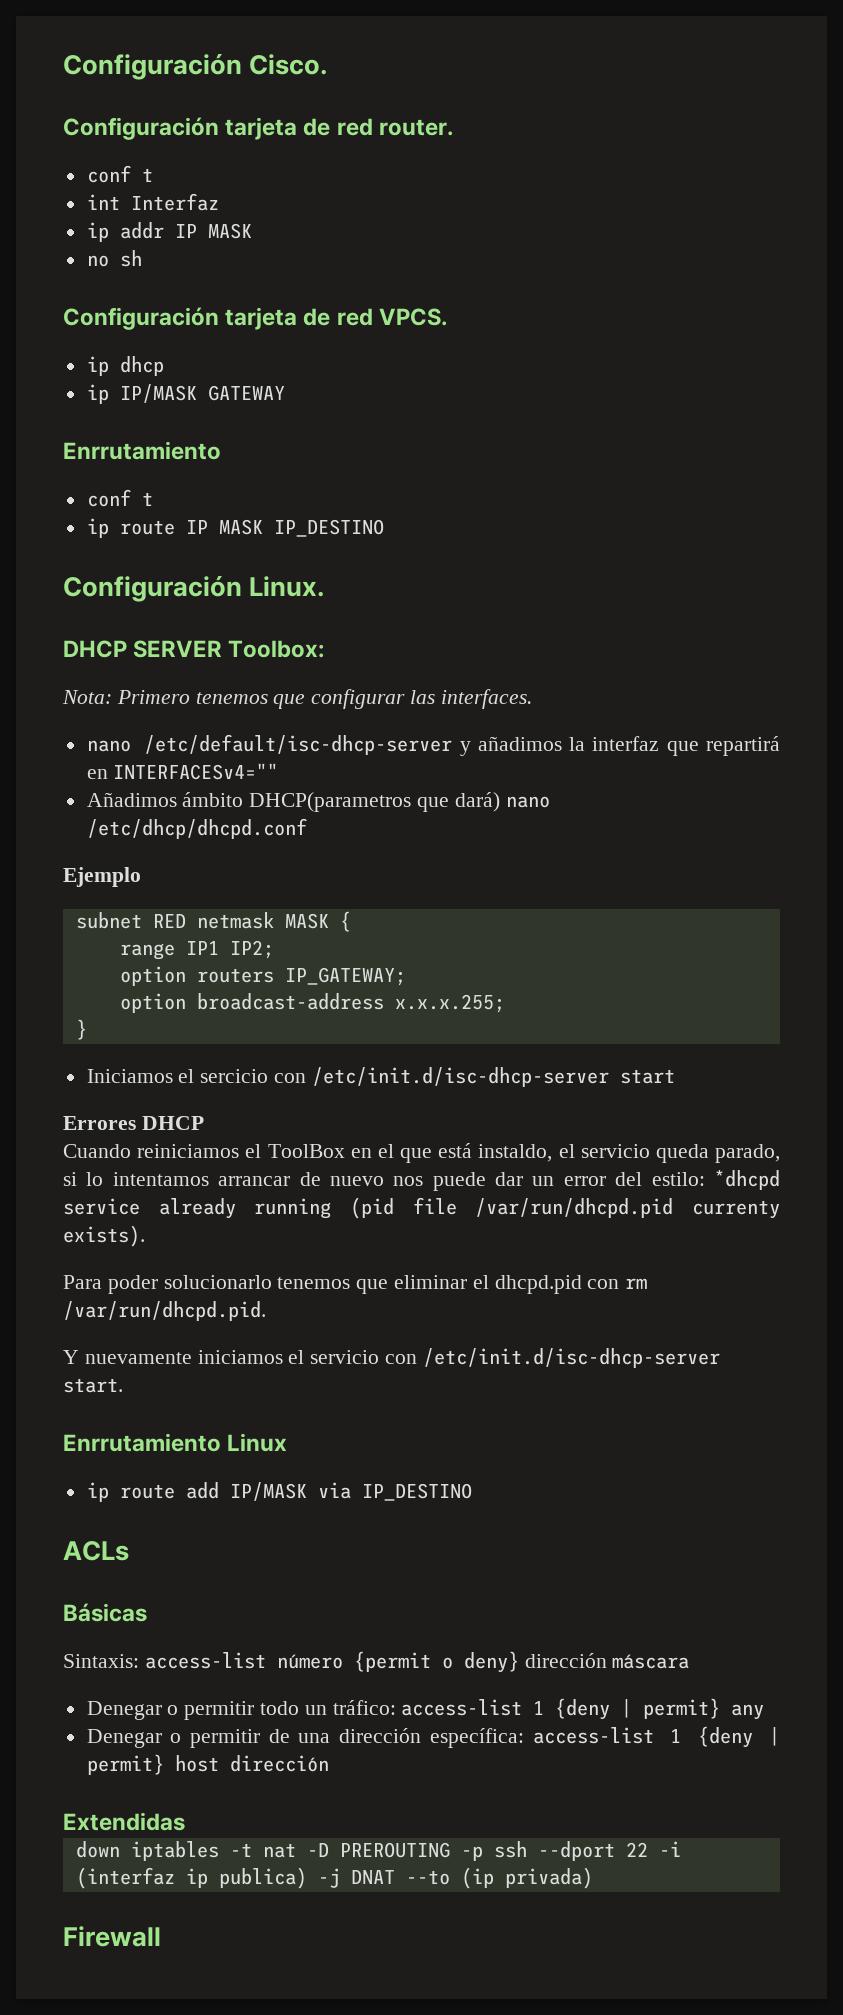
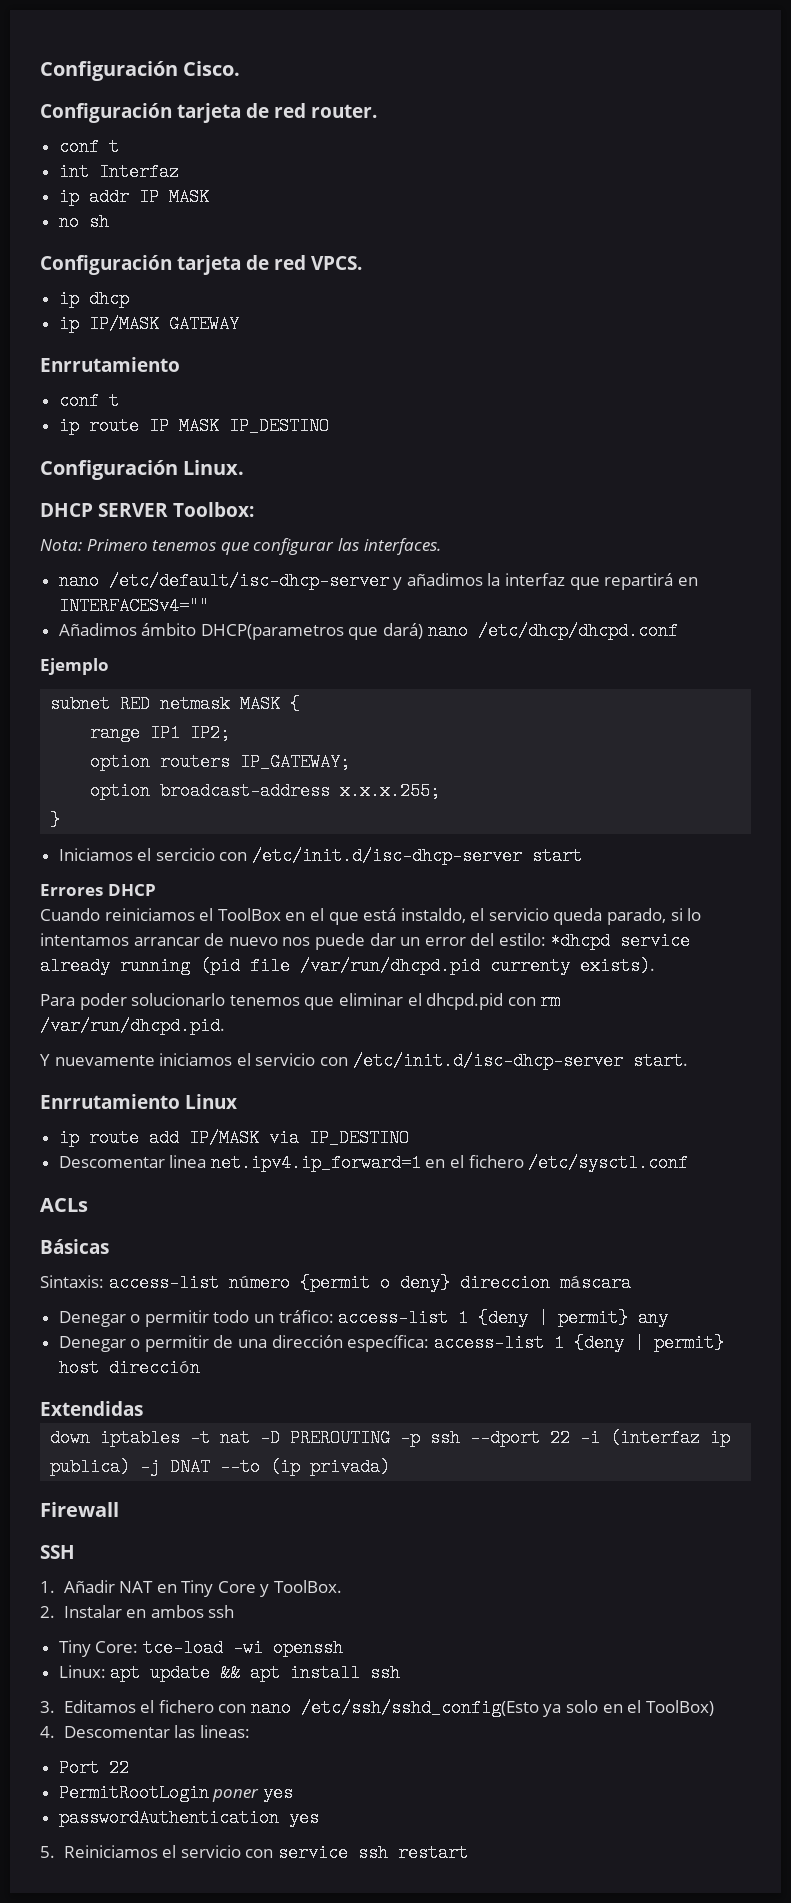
(472, 1492) none -> [58,1154,689,1172] // Descomentar linea net.ipv4.ip_forward=1 en el fichero /etc/sysctl.conf
[524,1653,607,1668] dirección -> [459,1274,550,1292] direccion
(161, 1936) none -> [40,1545,75,1559] [40,1580,343,1597] [40,1605,235,1618] [58,1639,343,1657] [58,1664,401,1682] [40,1699,714,1717] [40,1725,250,1738] [58,1759,129,1777] [58,1784,293,1802] [58,1809,319,1827] [40,1844,468,1862] // SSH // 1. Añadir NAT en Tiny Core y ToolBox. // 2. Instalar en ambos ssh // Tiny Core: tce-load -wi openssh // Linux: apt update && apt install ssh // 3. Editamos el fichero con nano /etc/ssh/sshd_config(Esto ya solo en el ToolBox) // 4. Descomentar las lineas: // Port 22 // PermitRootLogin poner yes // passwordAuthentication yes // 5. Reiniciamos el servicio con service ssh restart

